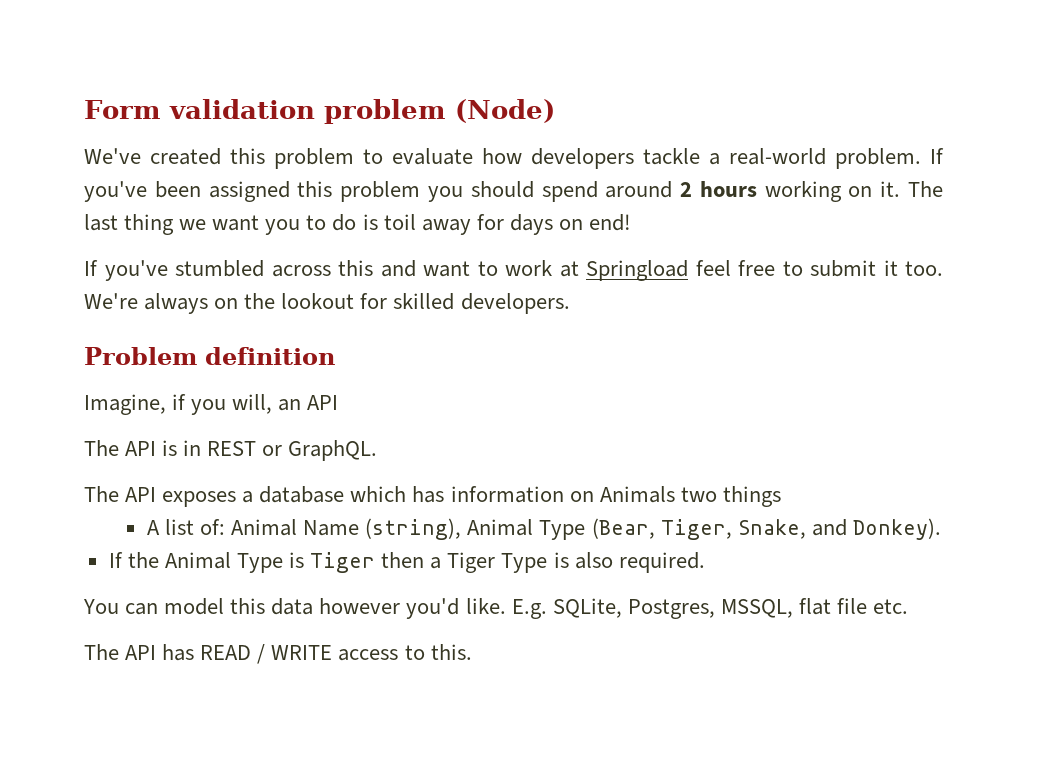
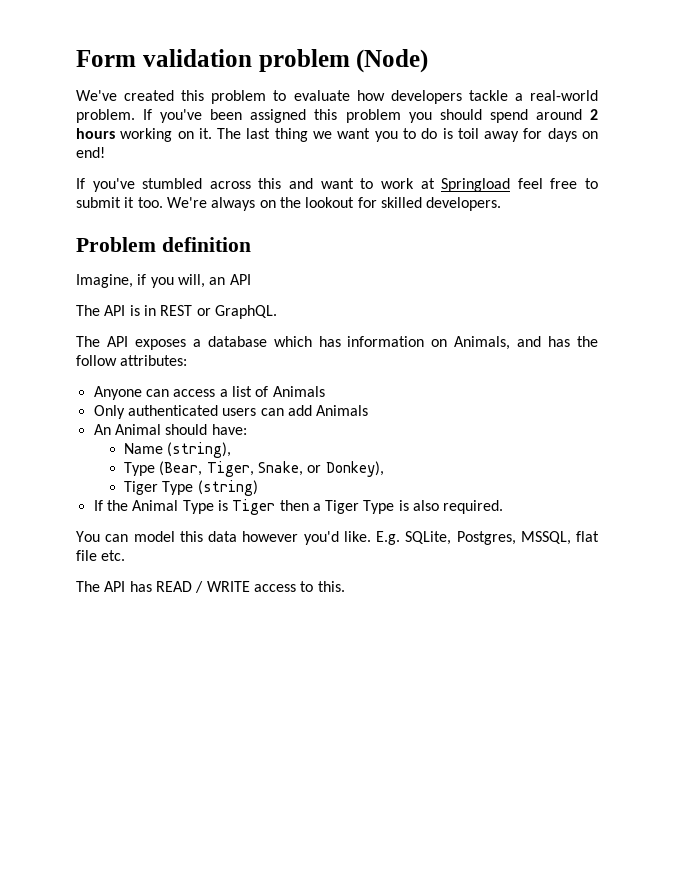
[599,486,781,507] [146,519,298,536] Animals two things // A list of: Animal -> [454,336,599,350] [76,355,188,366] [93,386,325,400] [93,405,369,419] [93,424,247,435] Animals, and has the follow attributes: // Anyone can access a list of Animals // Only authenticated users can add Animals // An Animal should have: //
[467,519,534,536] Animal -> (232, 450) //
[811,518,941,540] and Donkey). -> [307,461,384,477] [124,480,258,496] or Donkey), // Tiger Type (string)

